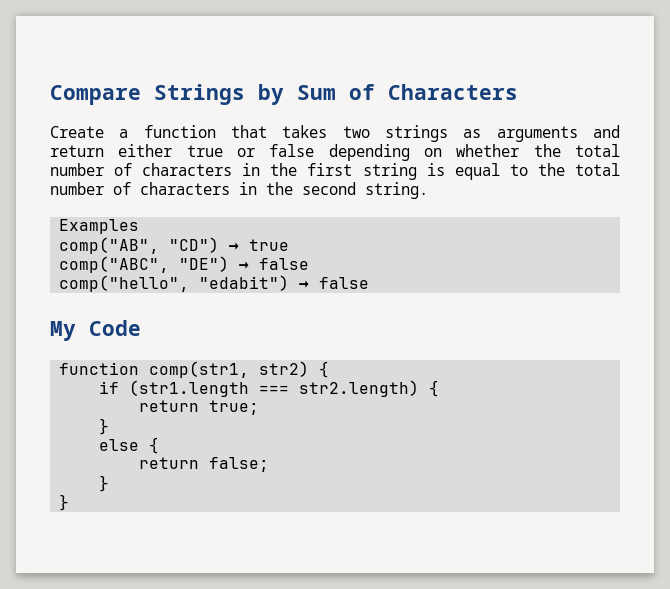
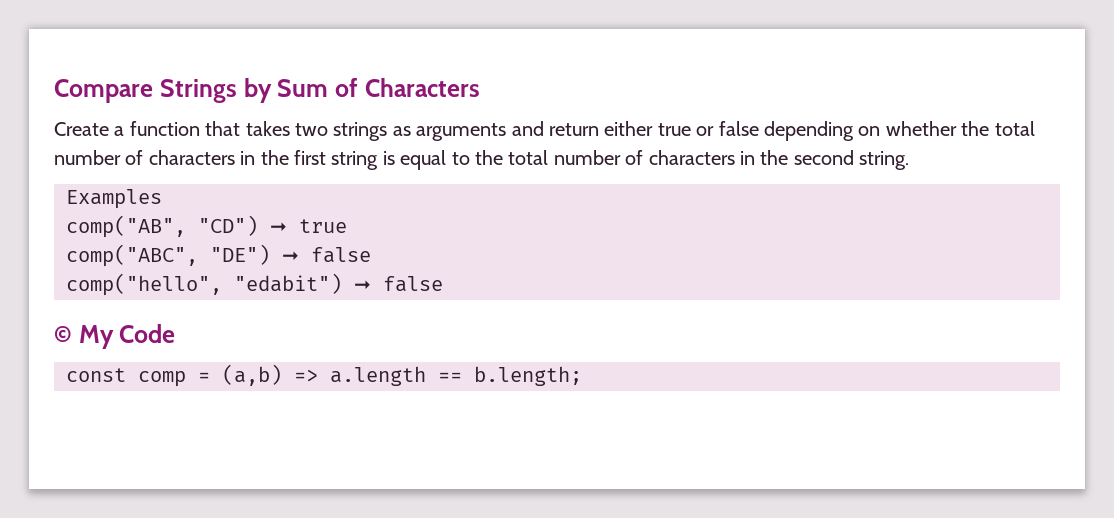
(370, 283) none -> [54,326,72,343] ©
[59,361,330,378] [99,380,440,397] [139,400,260,415] [99,418,110,435] [99,437,160,454] [139,457,270,472] [99,475,110,492] [59,494,70,511] function comp(str1, str2) { // if (str1.length === str2.length) { // return true; // } // else { // return false; // } // } -> [66,364,582,387] const comp = (a,b) => a.length == b.length;

